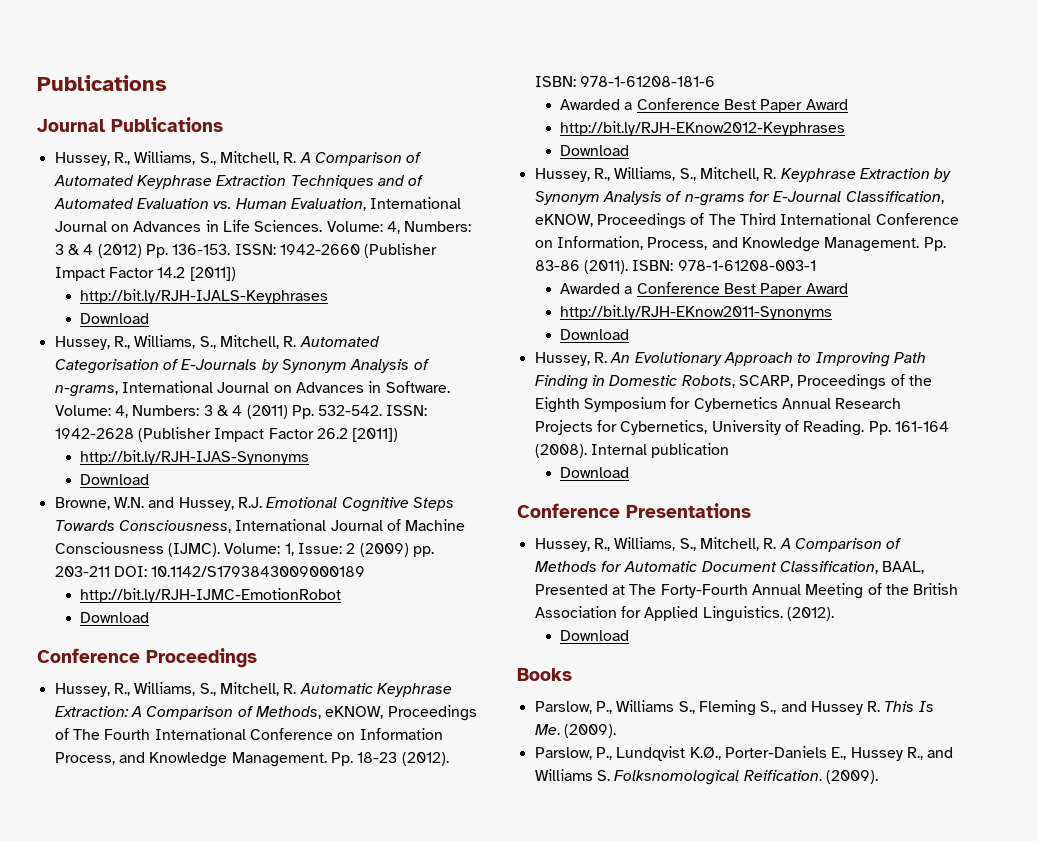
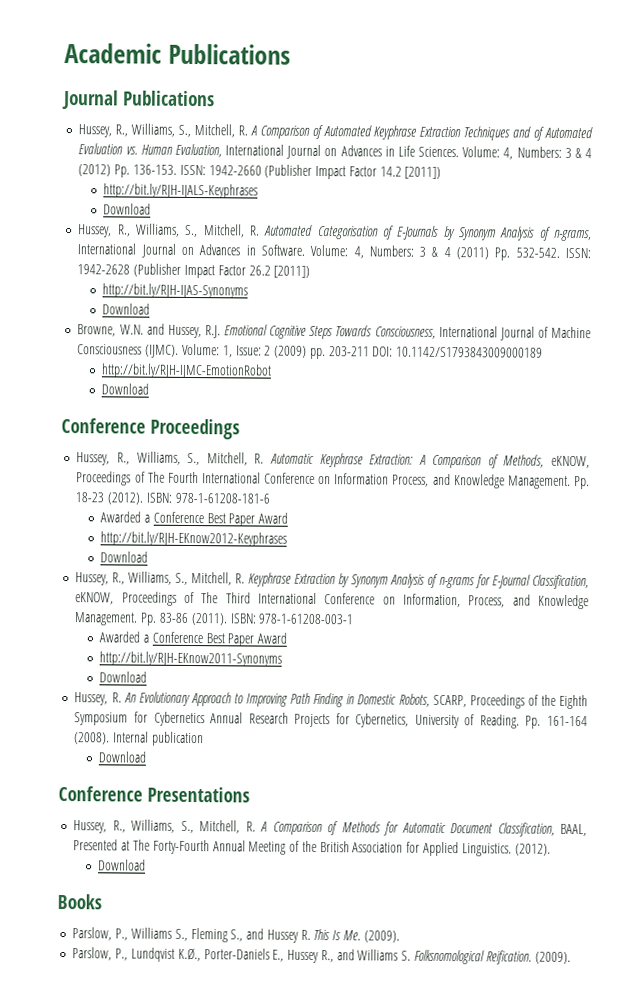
(37, 83) none -> [64,42,162,64] Academic

